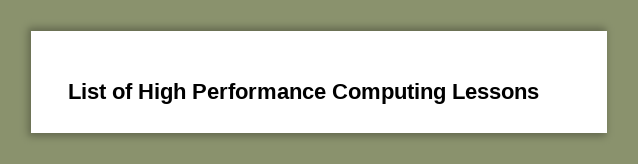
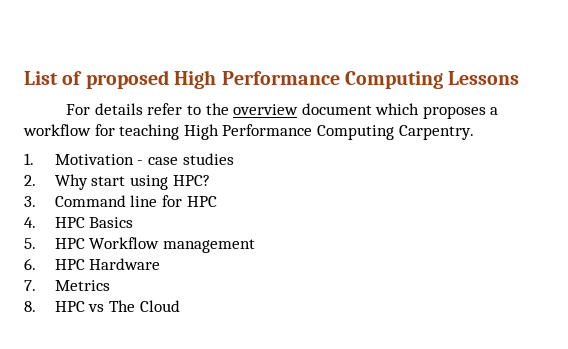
(133, 91) none -> [85,70,169,89] proposed
(539, 91) none -> [66,103,499,119] [23,124,474,140] [24,153,234,165] [24,174,210,190] [24,195,217,207] [24,217,134,228] [24,237,256,253] [24,258,161,270] [24,280,110,291] [24,300,180,312] // For details refer to the overview document which proposes a workflow for teaching High Performance Computing Carpentry. // 1. Motivation - case studies // 2. Why start using HPC? // 3. Command line for HPC // 4. HPC Basics // 5. HPC Workflow management // 6. HPC Hardware // 7. Metrics // 8. HPC vs The Cloud

